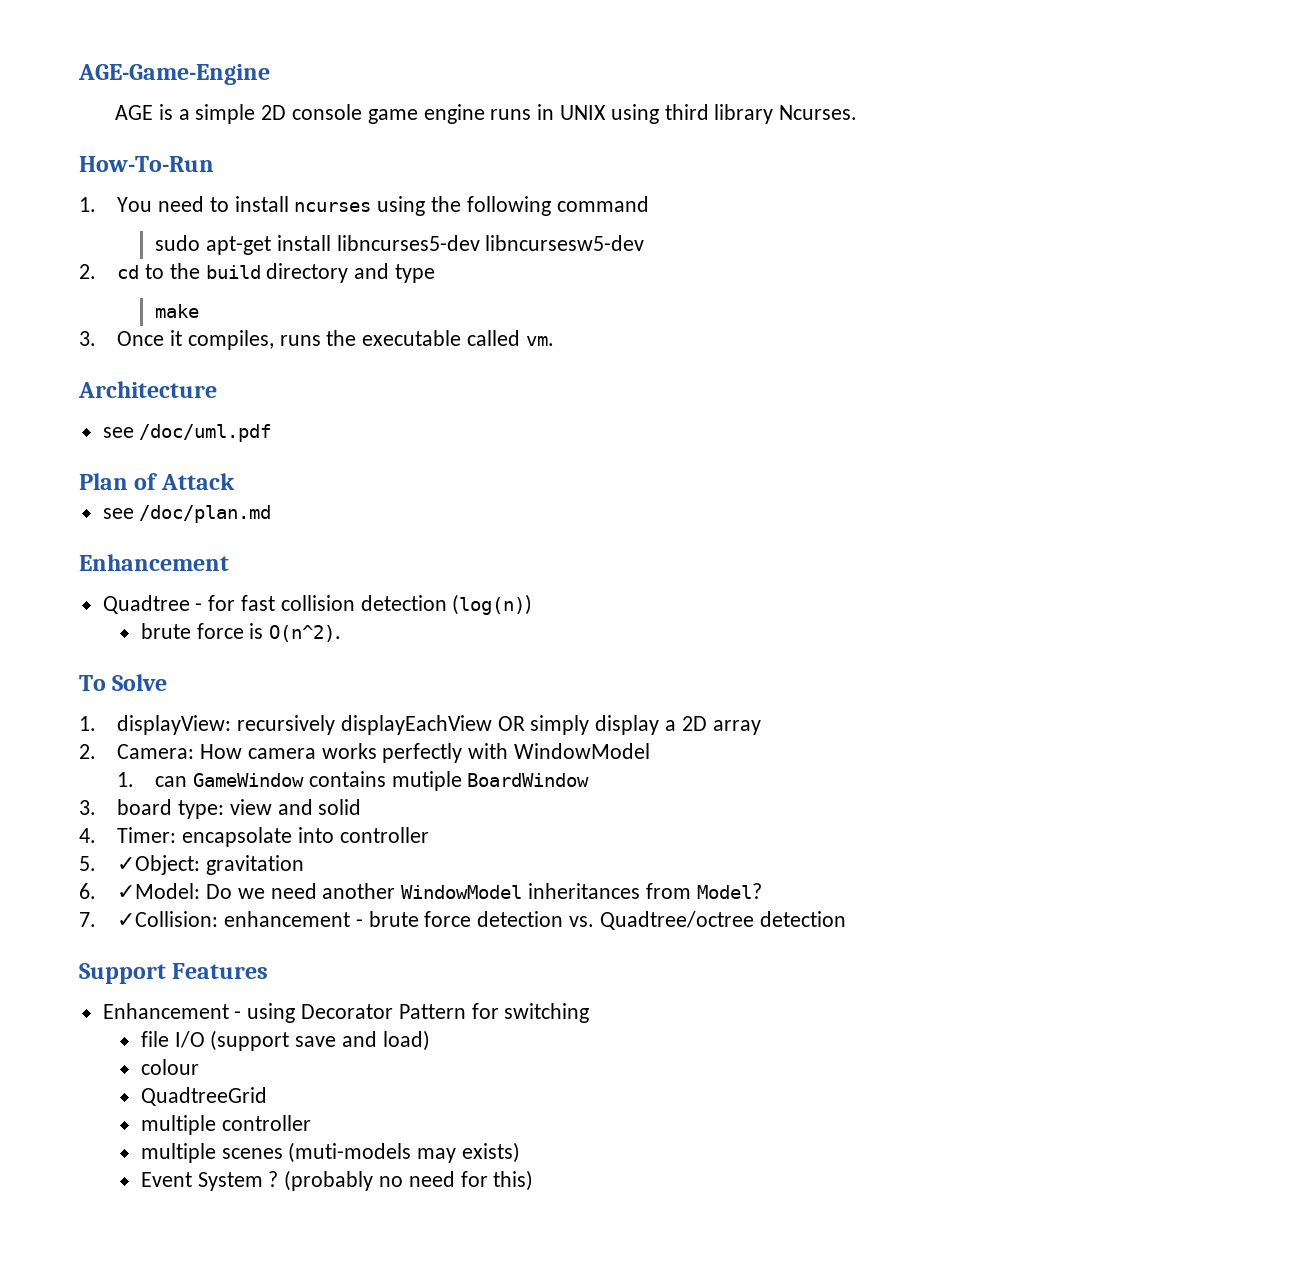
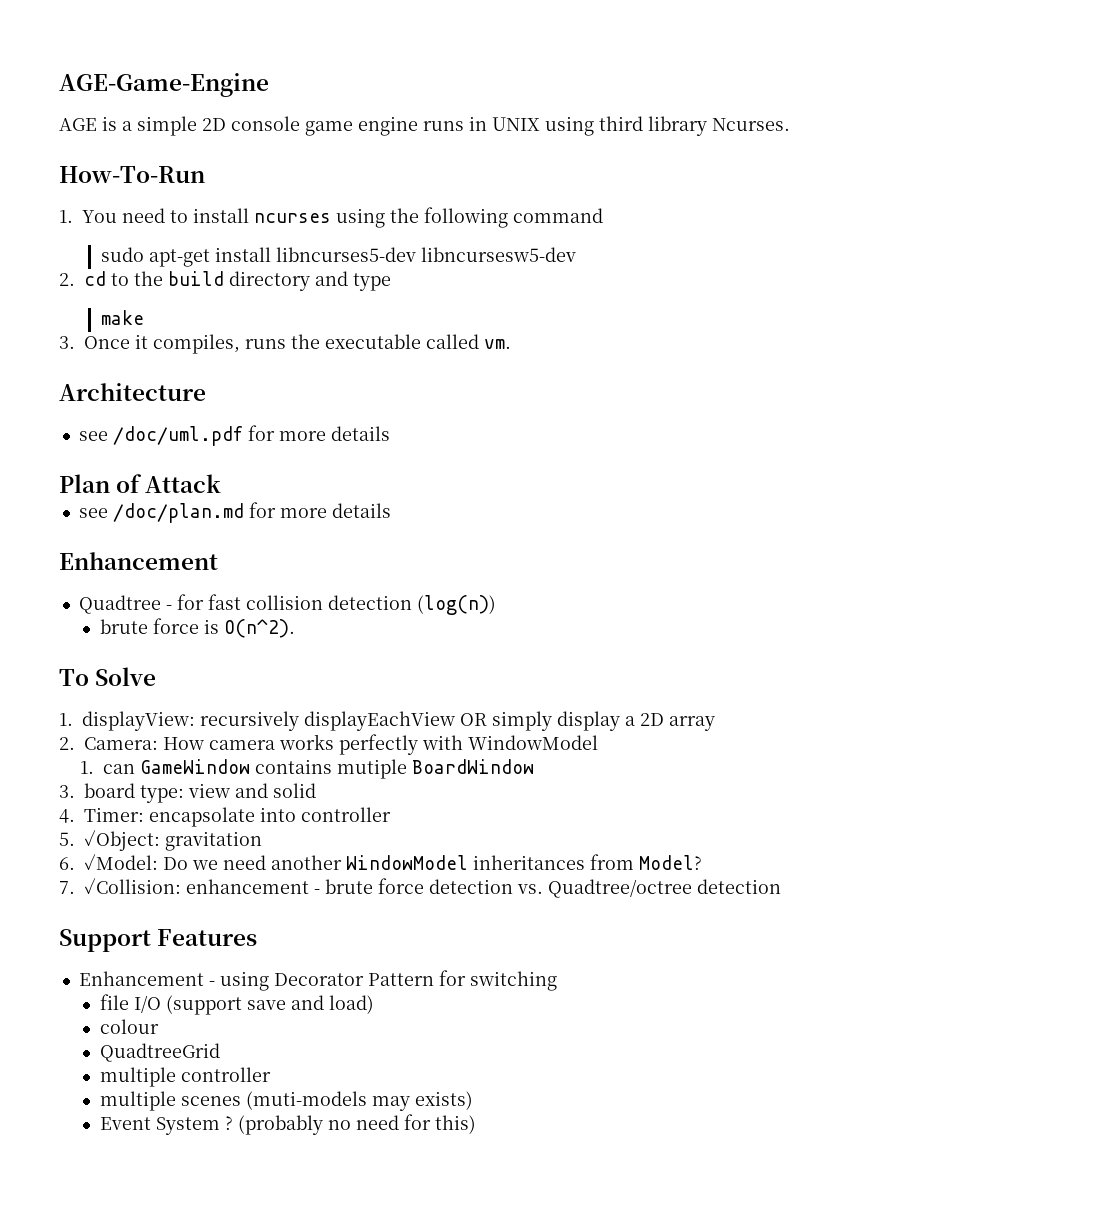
(272, 433) none -> [247,425,390,441] for more details
(272, 514) none -> [248,502,391,518] for more details

